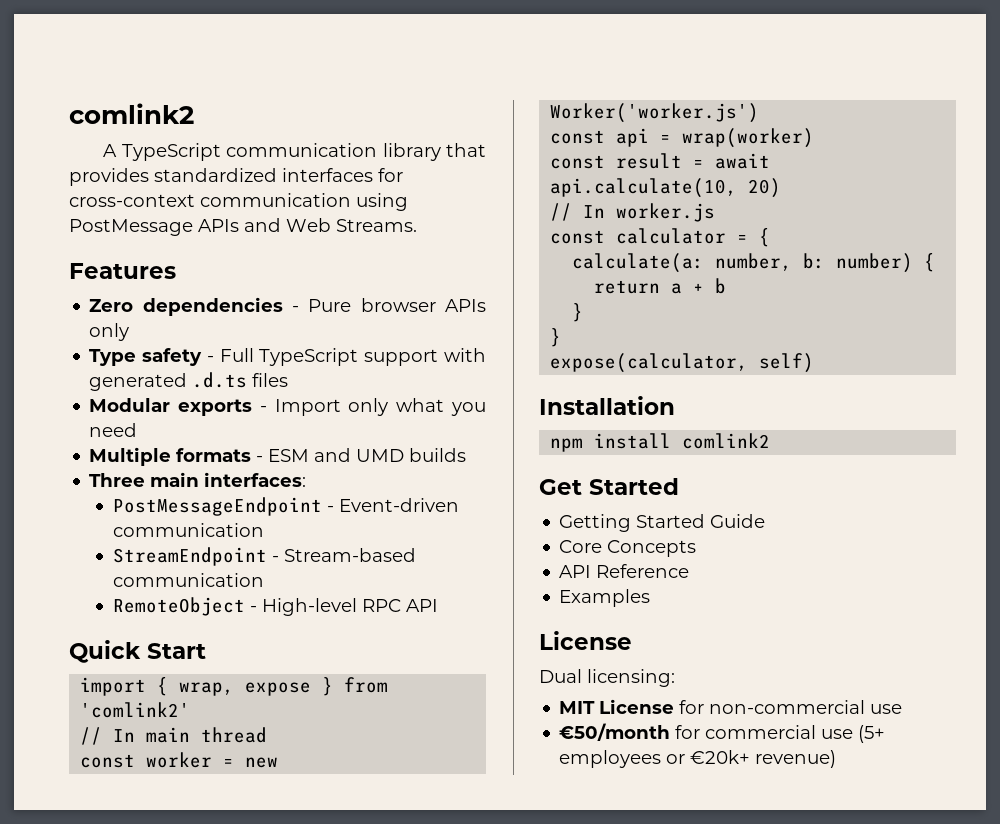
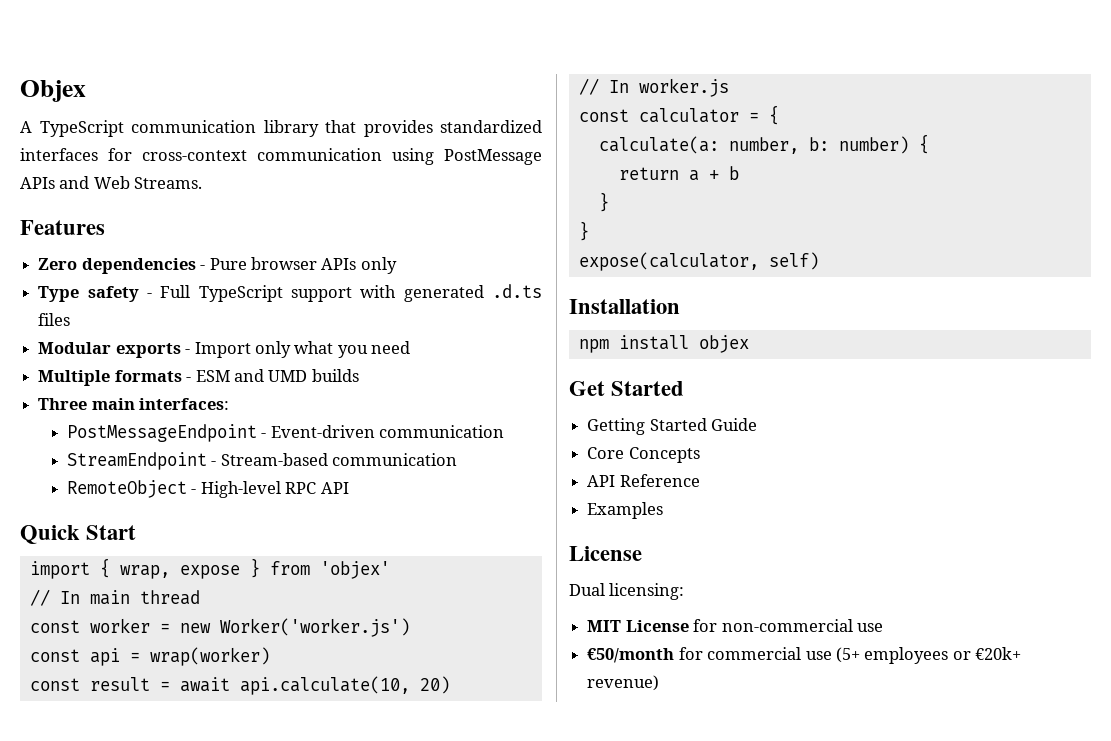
[69,103,194,124] comlink2 -> [20,80,86,102] Objex
[80,702,191,718] 'comlink2' -> [319,561,390,579] 'objex'
[682,433,771,449] comlink2 -> [698,335,749,353] objex

